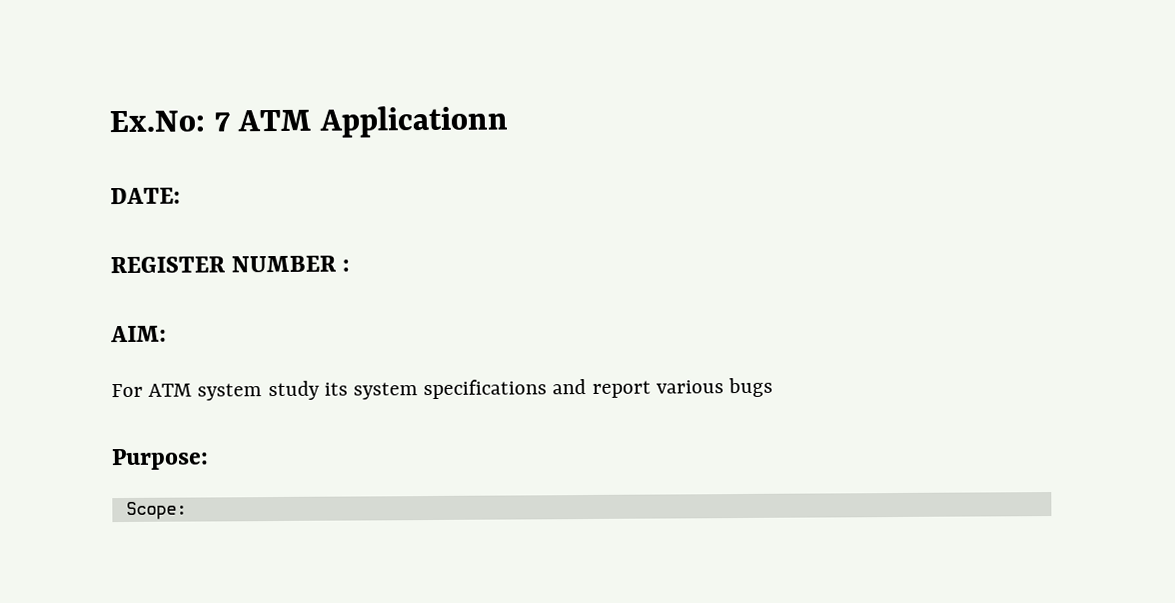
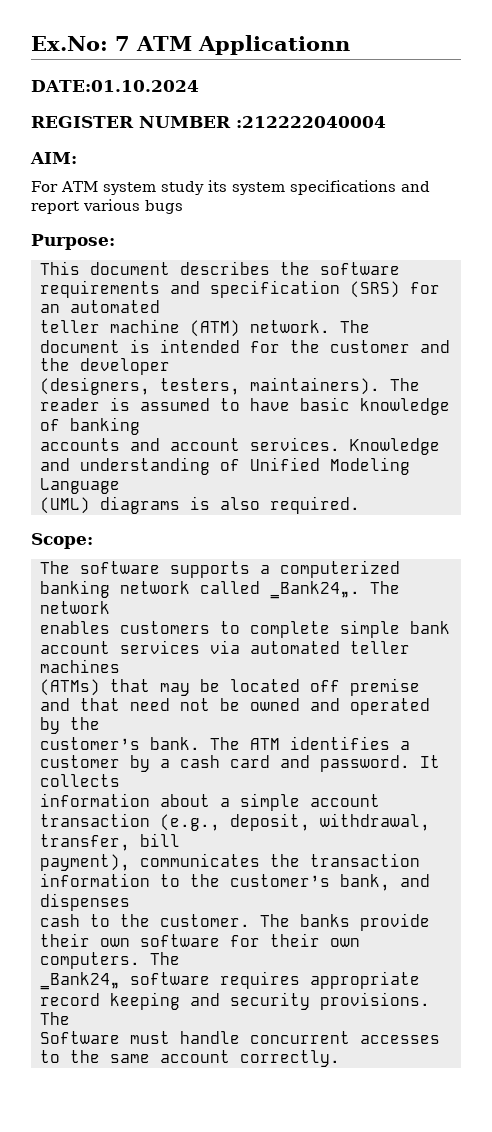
[110,187,181,205] DATE: -> [31,80,199,92] DATE:01.10.2024
[342,259,351,272] : -> [236,116,386,128] :212222040004
[125,501,187,520] Scope: -> [40,261,400,275] [40,280,440,298] [40,300,160,313] [40,319,370,337] [40,339,450,353] [40,358,170,375] [40,377,420,395] [40,397,450,415] [40,417,140,435] [40,437,440,455] [40,457,410,475] [40,478,120,494] [40,496,360,514] [31,533,93,549] [40,560,400,578] [40,580,400,599] [40,601,110,614] [40,620,450,638] [40,640,410,654] [40,659,120,673] [40,678,420,696] [40,698,430,715] [40,717,100,734] [40,736,410,750] [40,755,440,772] [40,774,120,787] [40,793,380,811] [40,813,430,831] [40,833,180,851] [40,853,420,871] [40,873,430,891] [40,893,130,911] [40,913,430,931] [40,933,360,947] [40,952,180,969] [40,971,420,990] [40,992,430,1010] [40,1012,70,1025] [40,1031,440,1044] [40,1050,340,1067] This document describes the software requirements and specification (SRS) for an automated // teller machine (ATM) network. The document is intended for the customer and the developer // (designers, testers, maintainers). The reader is assumed to have basic knowledge of banking // accounts and account services. Knowledge and understanding of Unified Modeling Language // (UML) diagrams is also required. // Scope: // The software supports a computerized banking network called ‗Bank24„. The network // enables customers to complete simple bank account services via automated teller machines // (ATMs) that may be located off premise and that need not be owned and operated by the // customer’s bank. The ATM identifies a customer by a cash card and password. It collects // information about a simple account transaction (e.g., deposit, withdrawal, transfer, bill // payment), communicates the transaction information to the customer’s bank, and dispenses // cash to the customer. The banks provide their own software for their own computers. The // ‗Bank24„ software requires appropriate record keeping and security provisions. The // Software must handle concurrent accesses to the same account correctly.

